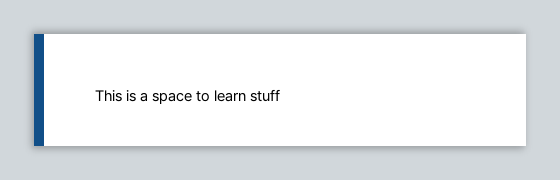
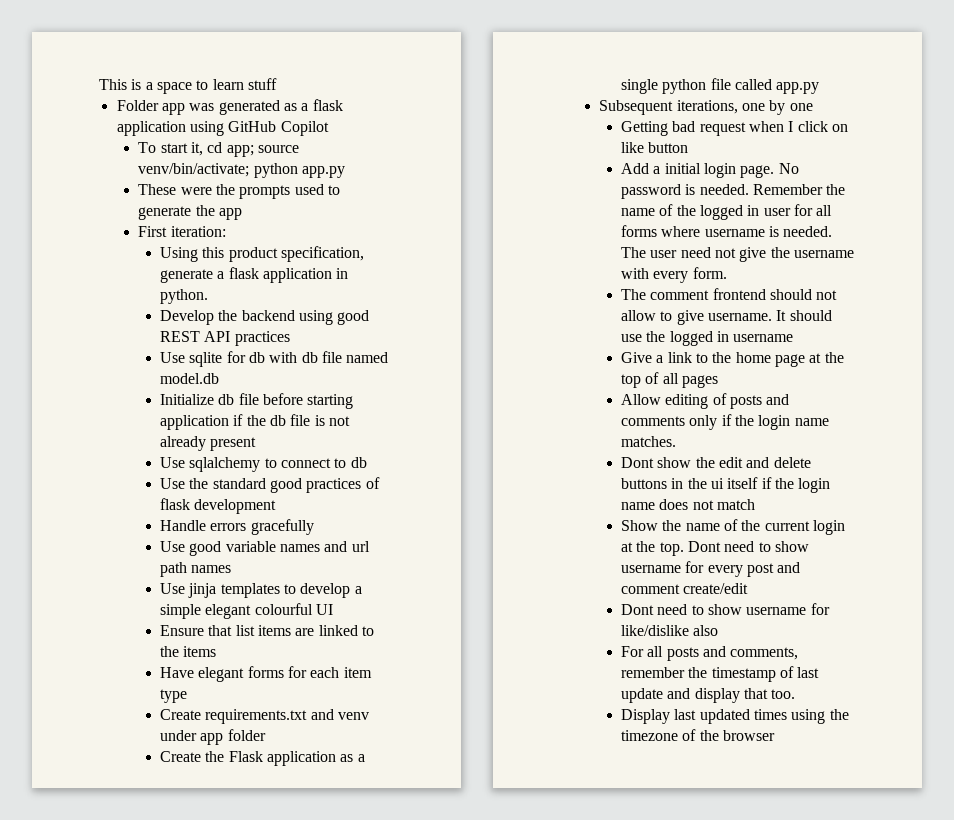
(281, 95) none -> [116,99,343,115] [116,121,329,136] [138,142,299,157] [138,163,346,178] [138,184,340,199] [138,205,243,220] [138,226,226,237] [160,246,365,262] [160,267,349,283] [160,289,209,304] [160,310,370,325] [160,331,290,346] [160,351,389,367] [160,373,220,384] [160,393,354,409] [160,414,351,430] [160,436,257,451] [160,457,367,472] [160,477,380,493] [160,498,277,514] [160,519,314,535] [160,541,370,556] [160,562,232,577] [160,583,362,598] [160,603,334,619] [160,625,375,636] [160,646,217,657] [160,666,372,682] [160,689,188,703] [160,709,370,724] [160,729,266,745] [160,751,365,766] [621,78,820,94] [599,100,813,115] [621,121,849,136] [621,142,689,153] [621,163,799,178] [621,184,846,199] [621,204,833,220] [621,225,833,237] [621,247,855,262] [621,267,727,283] [621,288,838,300] [621,310,832,325] [621,331,794,346] [621,352,844,367] [621,372,719,388] [621,393,790,409] [621,414,829,430] [621,436,677,447] [621,457,811,468] [621,477,831,493] [621,499,756,510] [621,519,846,535] [621,541,810,556] [621,561,801,577] [621,583,749,594] [621,603,830,615] [621,625,719,636] [621,646,799,661] [621,666,820,682] [621,688,796,703] [621,709,849,724] [621,729,776,741] // Folder app was generated as a flask application using GitHub Copilot // To start it, cd app; source venv/bin/activate; python app.py // These were the prompts used to generate the app // First iteration: // Using this product specification, generate a flask application in python. // Develop the backend using good REST API practices // Use sqlite for db with db file named model.db // Initialize db file before starting application if the db file is not already present // Use sqlalchemy to connect to db // Use the standard good practices of flask development // Handle errors gracefully // Use good variable names and url path names // Use jinja templates to develop a simple elegant colourful UI // Ensure that list items are linked to the items // Have elegant forms for each item type // Create requirements.txt and venv under app folder // Create the Flask application as a single python file called app.py // Subsequent iterations, one by one // Getting bad request when I click on like button // Add a initial login page. No password is needed. Remember the name of the logged in user for all forms where username is needed. The user need not give the username with every form. // The comment frontend should not allow to give username. It should use the logged in username // Give a link to the home page at the top of all pages // Allow editing of posts and comments only if the login name matches. // Dont show the edit and delete buttons in the ui itself if the login name does not match // Show the name of the current login at the top. Dont need to show username for every post and comment create/edit // Dont need to show username for like/dislike also // For all posts and comments, remember the timestamp of last update and display that too. // Display last updated times using the timezone of the browser

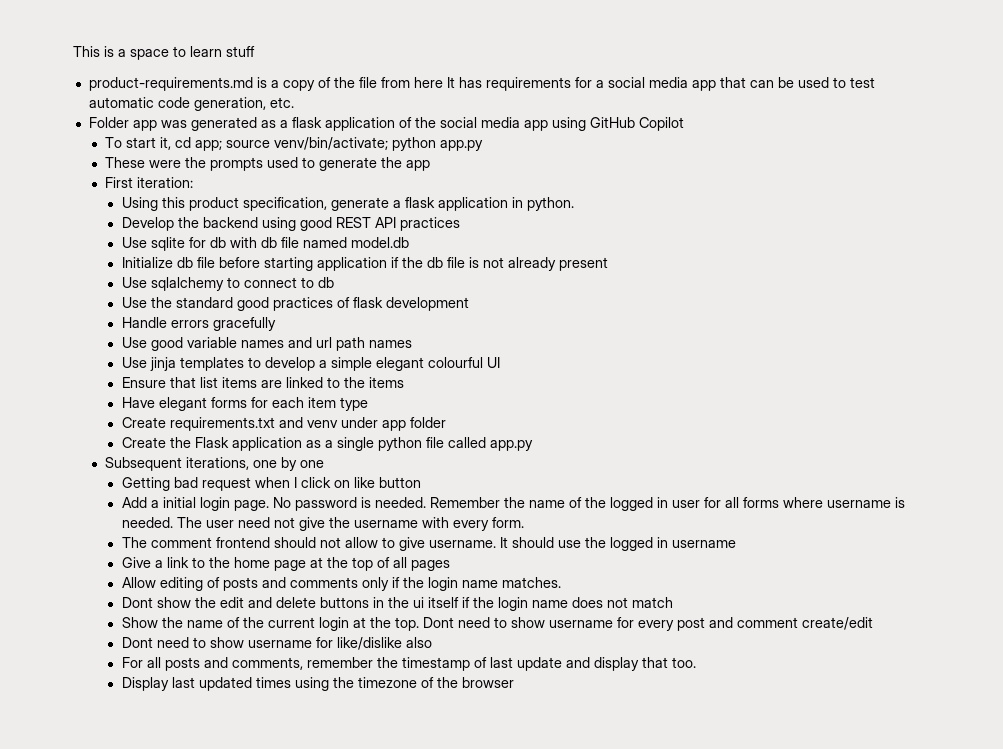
(277, 84) none -> [88,77,875,91] [88,97,294,111] // product-requirements.md is a copy of the file from here It has requirements for a social media app that can be used to test automatic code generation, etc.
(186, 128) none -> [398,117,548,131] of the social media app

